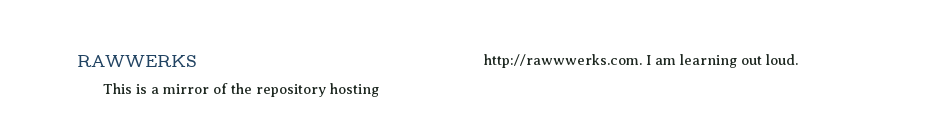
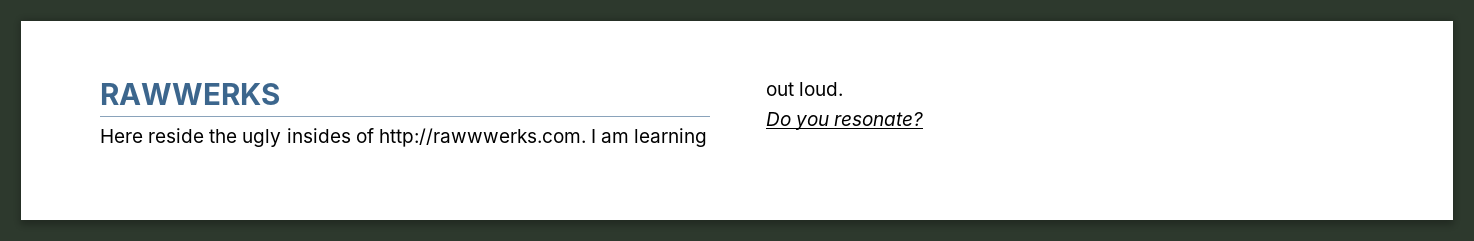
[103,83,380,97] This is a mirror of the repository hosting -> [100,128,374,147] Here reside the ugly insides of
(798, 59) none -> [766,112,924,130] // Do you resonate?

